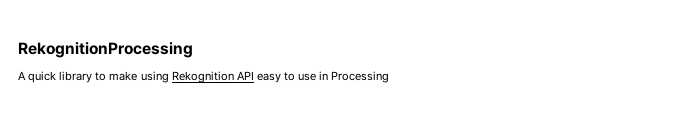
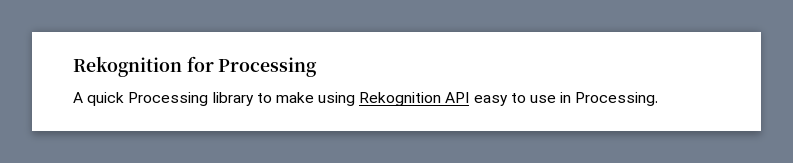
[18,42,193,58] RekognitionProcessing -> [73,56,318,77] Rekognition for Processing
(57, 77) none -> [128,92,209,106] Processing
[331,71,390,83] Processing -> [575,92,659,106] Processing.

